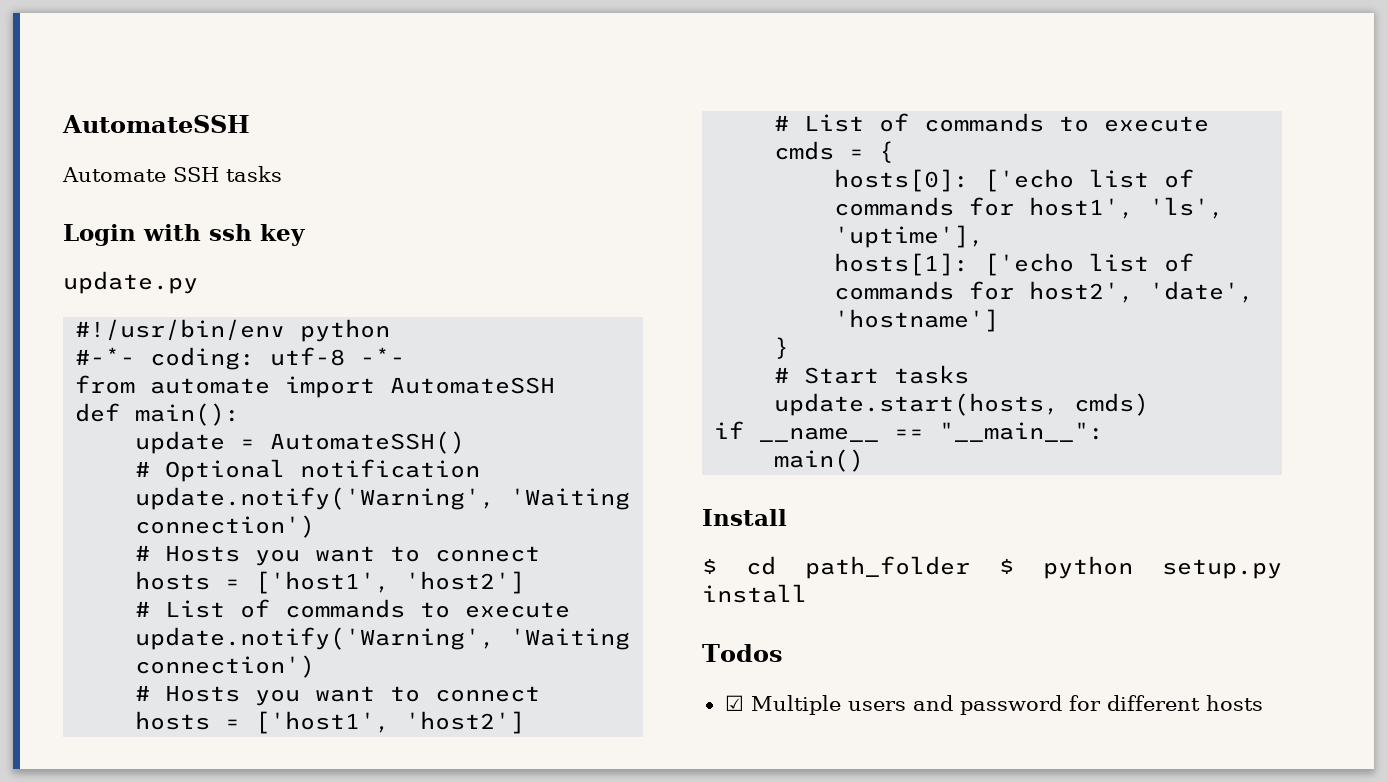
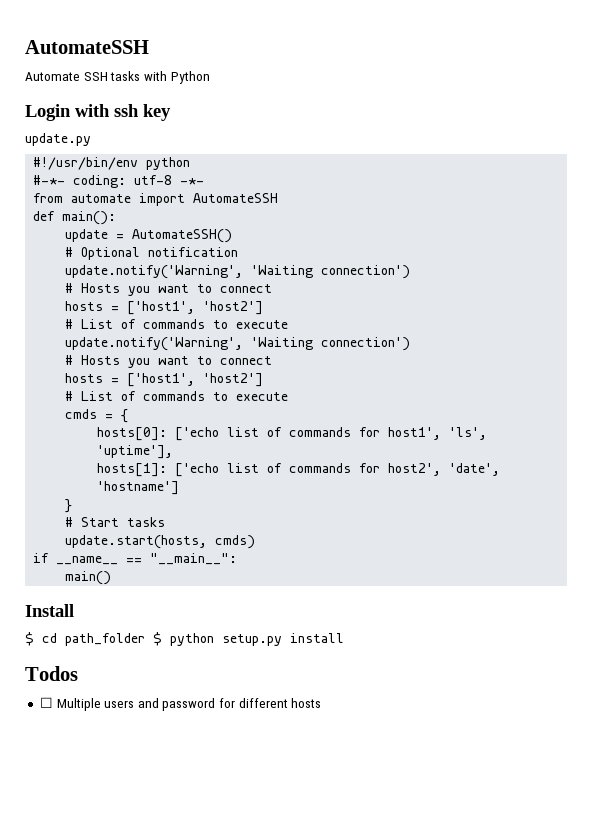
(282, 174) none -> [143,71,210,84] with Python
[724,695,744,711] ☑ -> [39,697,53,708] ☐

